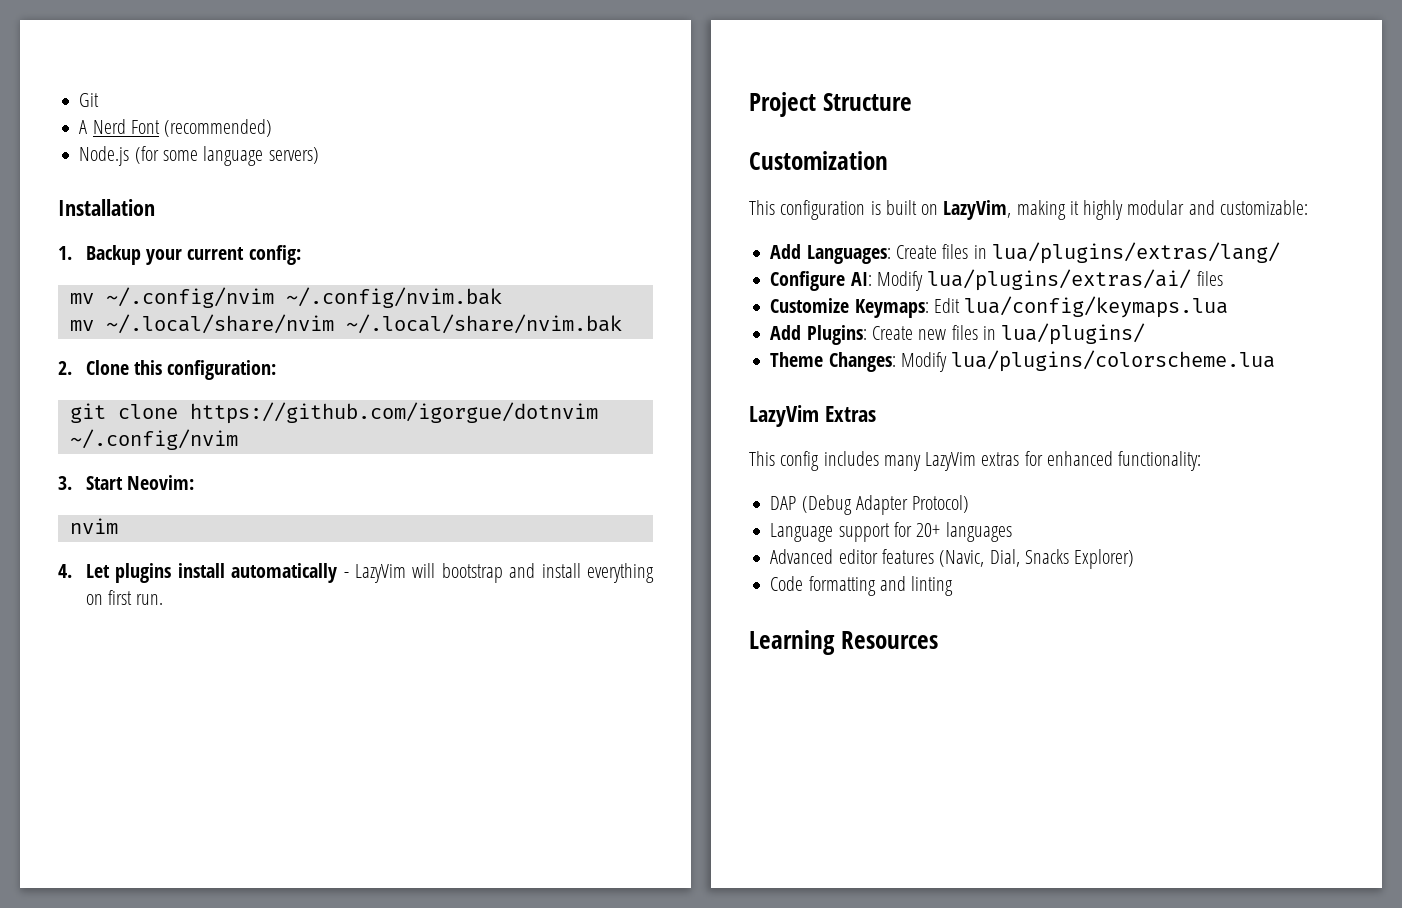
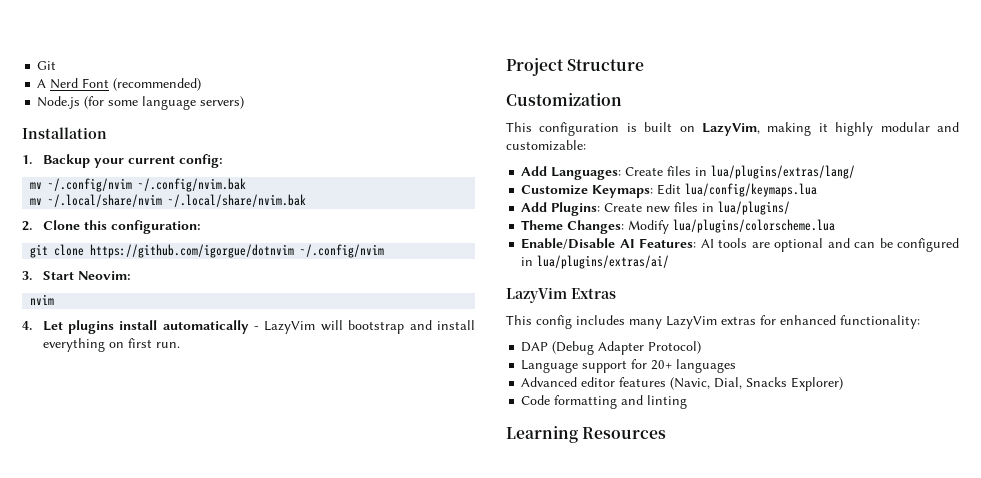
[770,269,1223,291] // Configure AI: Modify lua/plugins/extras/ai/ files -> (856, 172) none
(1276, 361) none -> [521,238,959,252] [521,255,670,269] // Enable/Disable AI Features: AI tools are optional and can be configured in lua/plugins/extras/ai/

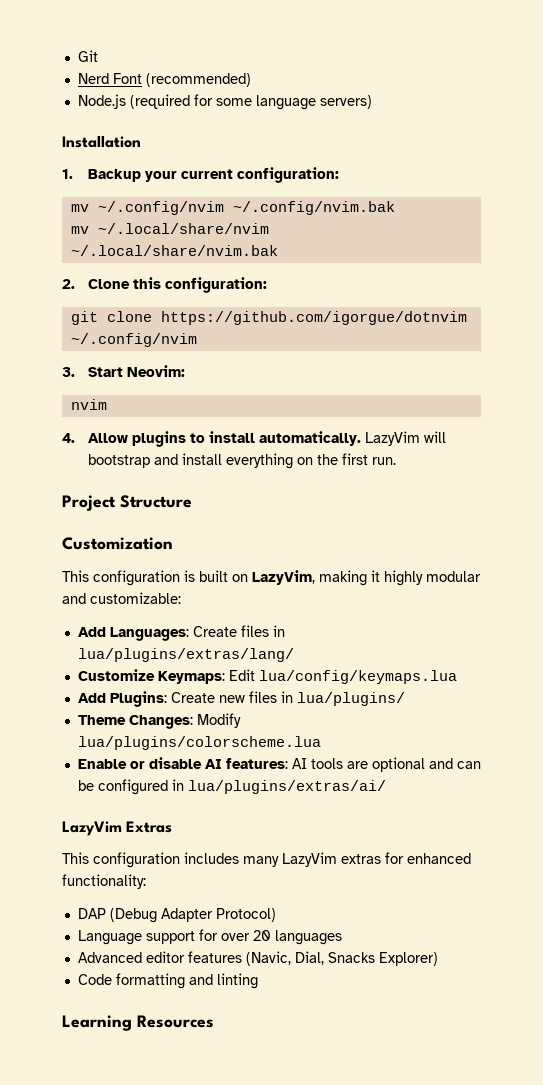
[37,79,47,88] A -> (98, 56) none
[84,96,105,109] (for -> [129,94,213,109] (required for
[178,154,223,168] config: -> [236,167,339,183] configuration:
[42,320,260,334] Let plugins install automatically - -> [87,431,361,447] Allow plugins to install automatically.
(124, 345) none -> [316,454,338,465] the
[521,238,697,249] Enable/Disable AI Features: -> [77,757,288,769] Enable or disable AI features:
[536,315,572,329] config -> [93,852,180,868] configuration
[651,360,673,370] 20+ -> [220,930,271,941] over 20

